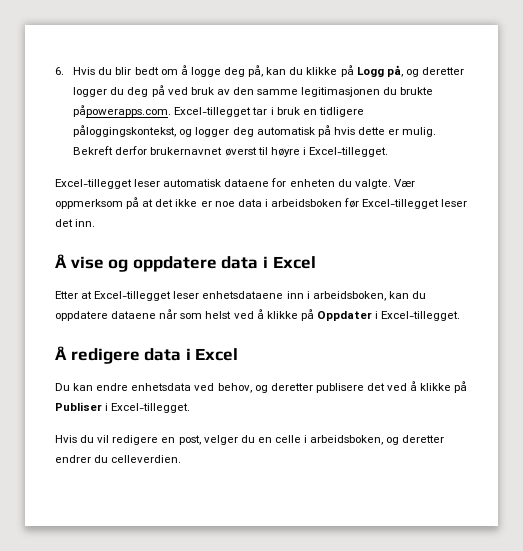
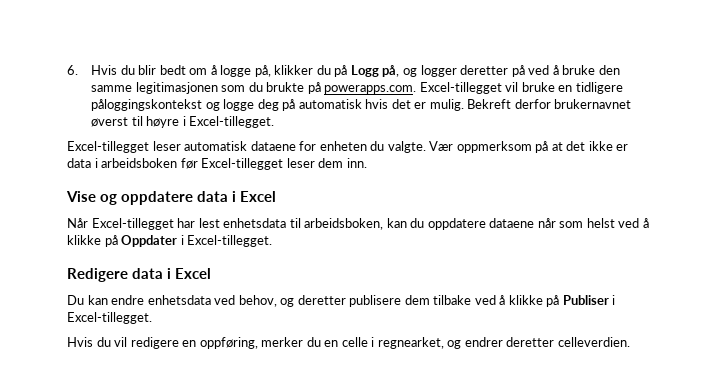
[223,65,464,77] [73,85,230,97] deg på, kan du klikke på Logg på, og deretter logger du deg på ved bruk av -> [254,65,596,77] på, klikker du på Logg på, og logger deretter på ved å bruke
(381, 92) none -> [221,85,246,92] som
[73,105,364,117] [73,125,385,137] påpowerapps.com. Excel-tillegget tar i bruk en tidligere påloggingskontekst, og logger deg automatisk på hvis dette -> [307,82,623,94] [91,99,411,111] på powerapps.com. Excel-tillegget vil bruke en tidligere påloggingskontekst og logge deg på automatisk hvis det
[214,201,235,207] noe -> (629, 147) none
[55,219,73,227] det -> [318,158,344,168] dem
[55,254,104,269] Å vise -> [66,191,96,202] Vise
[55,291,310,301] Etter at Excel-tillegget leser enhetsdataene inn i -> [67,218,301,230] Når Excel-tillegget har lest enhetsdata til
[55,346,140,364] Å redigere -> [67,268,128,282] Redigere
[366,383,385,391] det -> [404,295,472,305] dem tilbake
[178,435,238,445] post, velger -> [199,337,304,349] oppføring, merker
[310,435,445,445] [55,455,109,463] arbeidsboken, og deretter endrer du -> [377,337,555,349] regnearket, og endrer deretter

